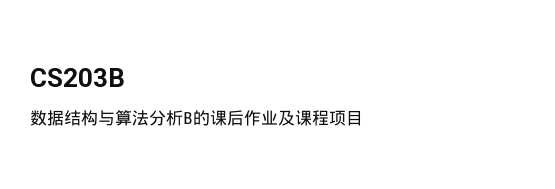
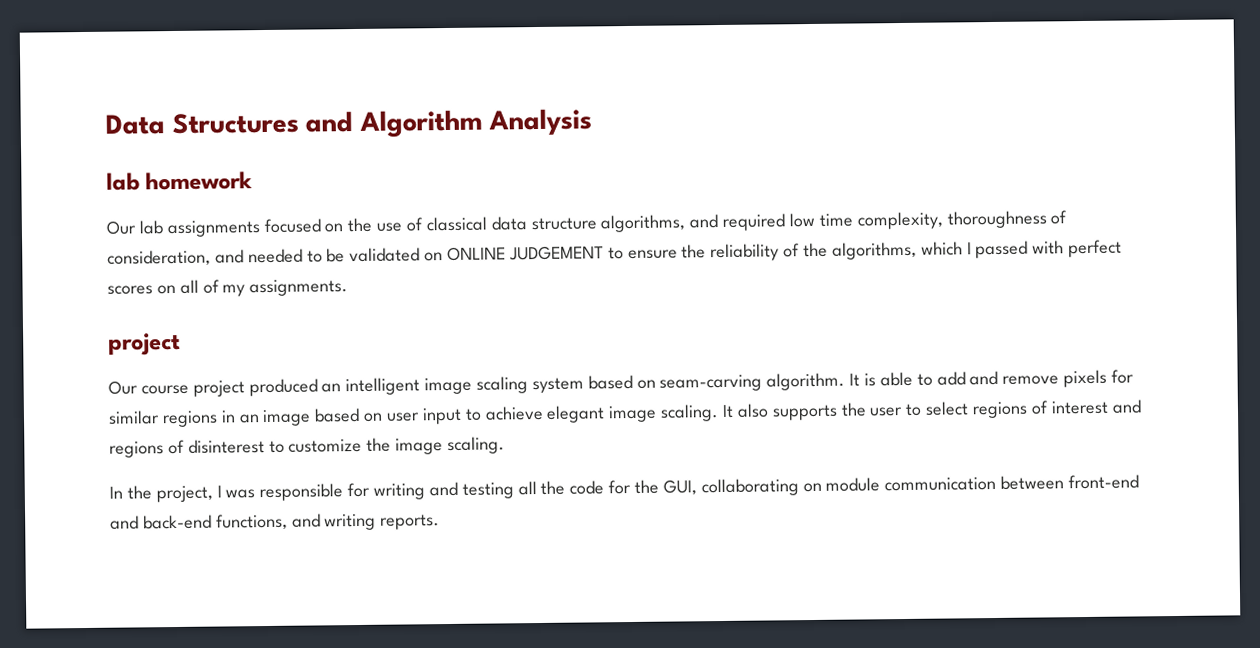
[30,68,125,87] [30,110,363,126] CS203B // 数据结构与算法分析B的课后作业及课程项目 -> [105,108,593,138] [106,171,254,191] [106,210,1068,238] [107,239,1123,267] [107,279,349,297] [108,332,181,356] [108,369,1135,397] [108,399,1142,428] [109,436,506,458] [109,474,1140,503] [110,513,441,531] Data Structures and Algorithm Analysis // lab homework // Our lab assignments focused on the use of classical data structure algorithms, and required low time complexity, thoroughness of consideration, and needed to be validated on ONLINE JUDGEMENT to ensure the reliability of the algorithms, which I passed with perfect scores on all of my assignments. // project // Our course project produced an intelligent image scaling system based on seam-carving algorithm. It is able to add and remove pixels for similar regions in an image based on user input to achieve elegant image scaling. It also supports the user to select regions of interest and regions of disinterest to customize the image scaling. // In the project, I was responsible for writing and testing all the code for the GUI, collaborating on module communication between front-end and back-end functions, and writing reports.

